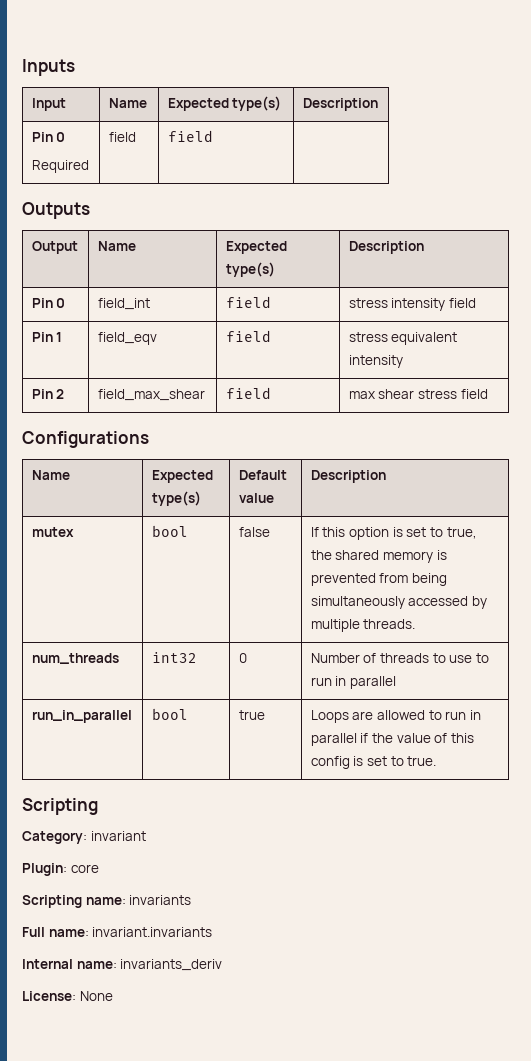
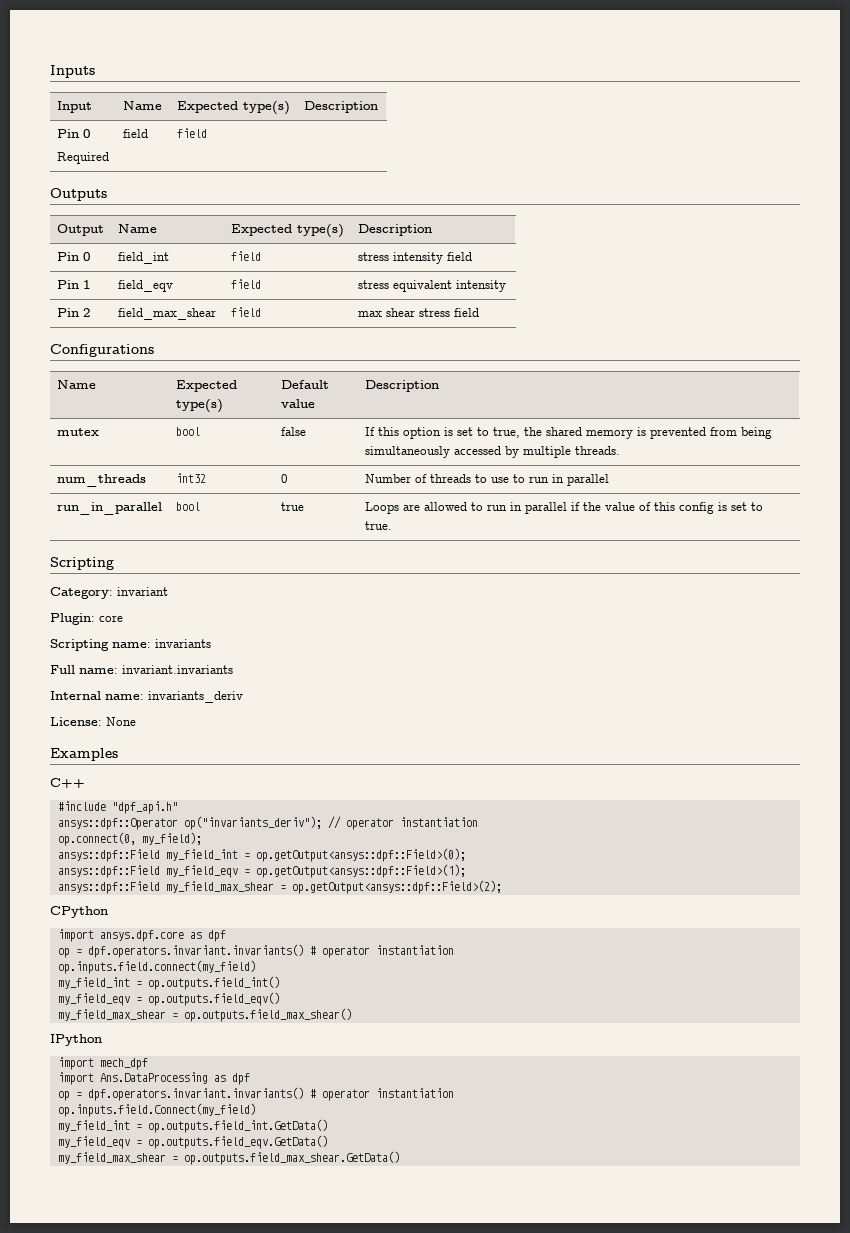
(113, 996) none -> [50,748,118,761] [50,778,85,788] [57,801,178,814] [57,816,478,830] [57,832,202,846] [57,848,466,862] [57,864,466,878] [57,880,502,894] [50,906,108,918] [57,929,226,942] [57,944,454,958] [57,960,256,974] [57,976,280,990] [57,992,280,1006] [57,1008,352,1022] [50,1034,102,1046] [57,1057,148,1070] [57,1072,250,1085] [57,1087,454,1101] [57,1103,256,1117] [57,1119,328,1133] [57,1135,328,1149] [57,1151,400,1165] // Examples // C++ // #include "dpf_api.h" // ansys::dpf::Operator op("invariants_deriv"); // operator instantiation // op.connect(0, my_field); // ansys::dpf::Field my_field_int = op.getOutput<ansys::dpf::Field>(0); // ansys::dpf::Field my_field_eqv = op.getOutput<ansys::dpf::Field>(1); // ansys::dpf::Field my_field_max_shear = op.getOutput<ansys::dpf::Field>(2); // CPython // import ansys.dpf.core as dpf // op = dpf.operators.invariant.invariants() # operator instantiation // op.inputs.field.connect(my_field) // my_field_int = op.outputs.field_int() // my_field_eqv = op.outputs.field_eqv() // my_field_max_shear = op.outputs.field_max_shear() // IPython // import mech_dpf // import Ans.DataProcessing as dpf // op = dpf.operators.invariant.invariants() # operator instantiation // op.inputs.field.Connect(my_field) // my_field_int = op.outputs.field_int.GetData() // my_field_eqv = op.outputs.field_eqv.GetData() // my_field_max_shear = op.outputs.field_max_shear.GetData()

